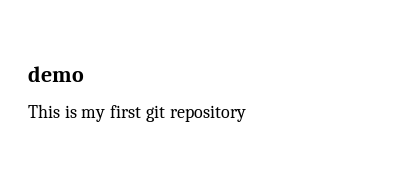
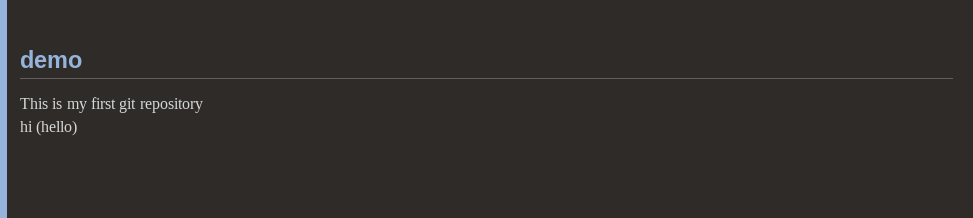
(246, 113) none -> [20,120,78,136] // hi (hello)

